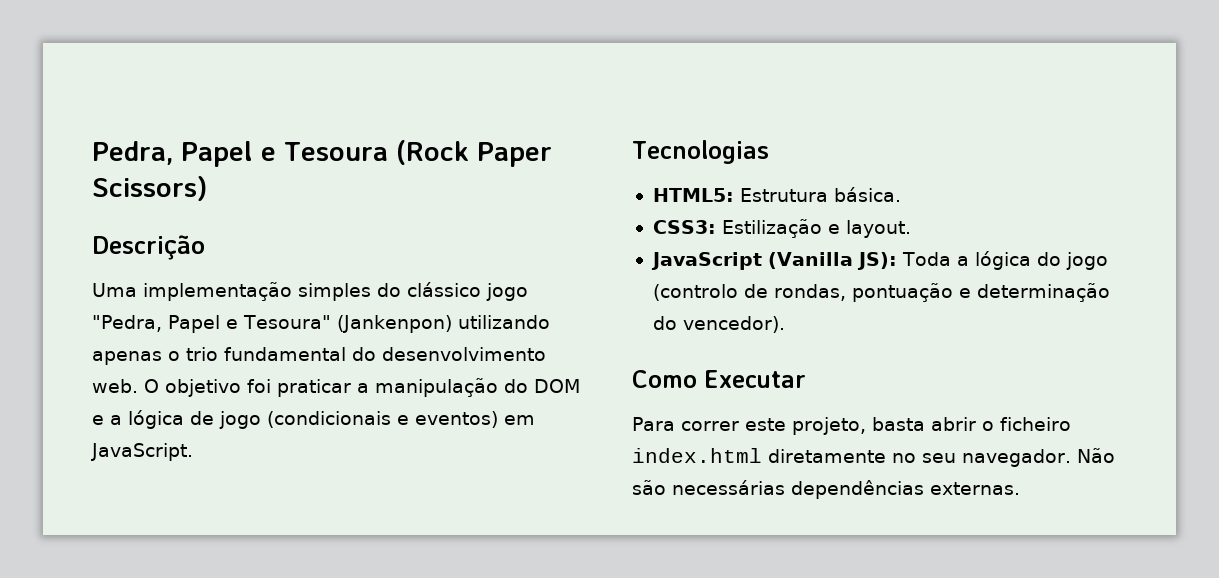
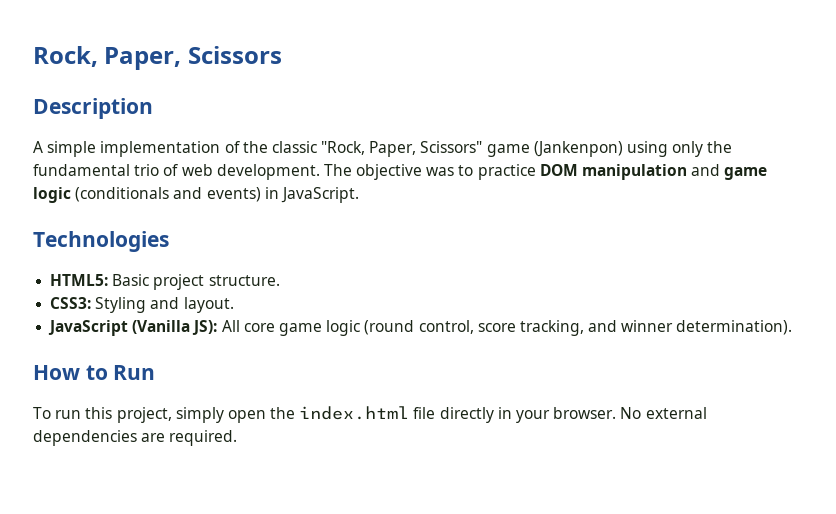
[92,140,552,167] [92,176,207,201] [92,235,205,260] [92,282,528,301] [92,315,550,333] [92,347,546,365] [92,378,580,397] [92,410,535,429] Pedra, Papel e Tesoura (Rock Paper Scissors) // Descrição // Uma implementação simples do clássico jogo "Pedra, Papel e Tesoura" (Jankenpon) utilizando apenas o trio fundamental do desenvolvimento web. O objetivo foi praticar a manipulação do DOM e a lógica de jogo (condicionais e eventos) em -> [33,46,282,70] [33,98,153,119] [33,141,733,157] [33,164,768,180] [33,187,279,203] Rock, Paper, Scissors // Description // A simple implementation of the classic "Rock, Paper, Scissors" game (Jankenpon) using only the fundamental trio of web development. The objective was to practice DOM manipulation and game logic (conditionals and events) in
[632,140,769,164] Tecnologias -> [33,231,169,252] Technologies
[739,187,901,202] Estrutura básica. -> [112,274,280,290] Basic project structure.
[721,219,840,238] Estilização e -> [95,297,180,313] Styling and
[901,251,1108,270] [652,283,1110,302] [652,316,785,333] [632,370,806,388] [632,417,1071,435] [632,448,1115,467] [632,480,1020,499] Toda a lógica do jogo (controlo de rondas, pontuação e determinação do vencedor). // Como Executar // Para correr este projeto, basta abrir o ficheiro index.html diretamente no seu navegador. Não são necessárias dependências externas. -> [221,320,793,336] [33,365,156,380] [33,406,707,423] [33,430,238,446] All core game logic (round control, score tracking, and winner determination). // How to Run // To run this project, simply open the index.html file directly in your browser. No external dependencies are required.

